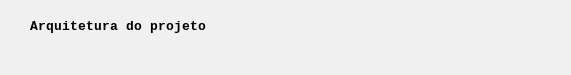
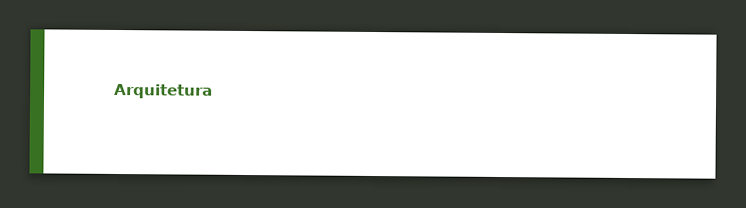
[126,21,206,33] do projeto -> (213, 91) none

